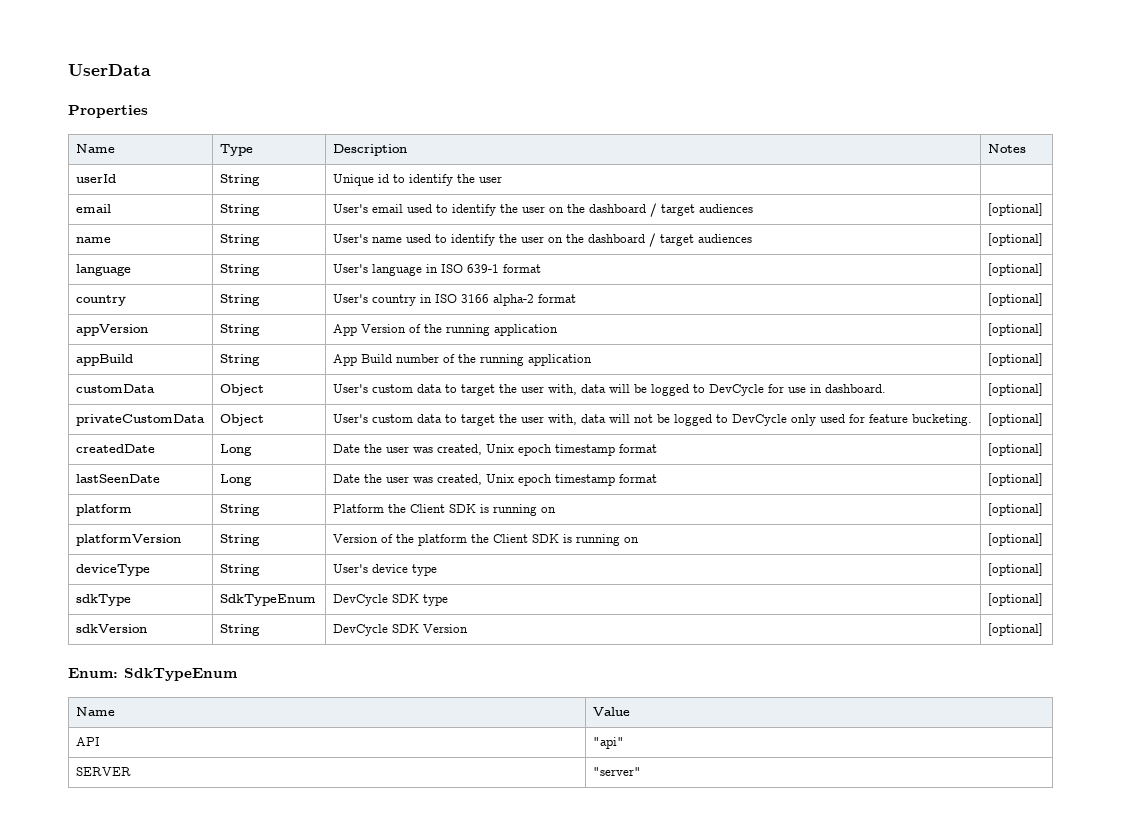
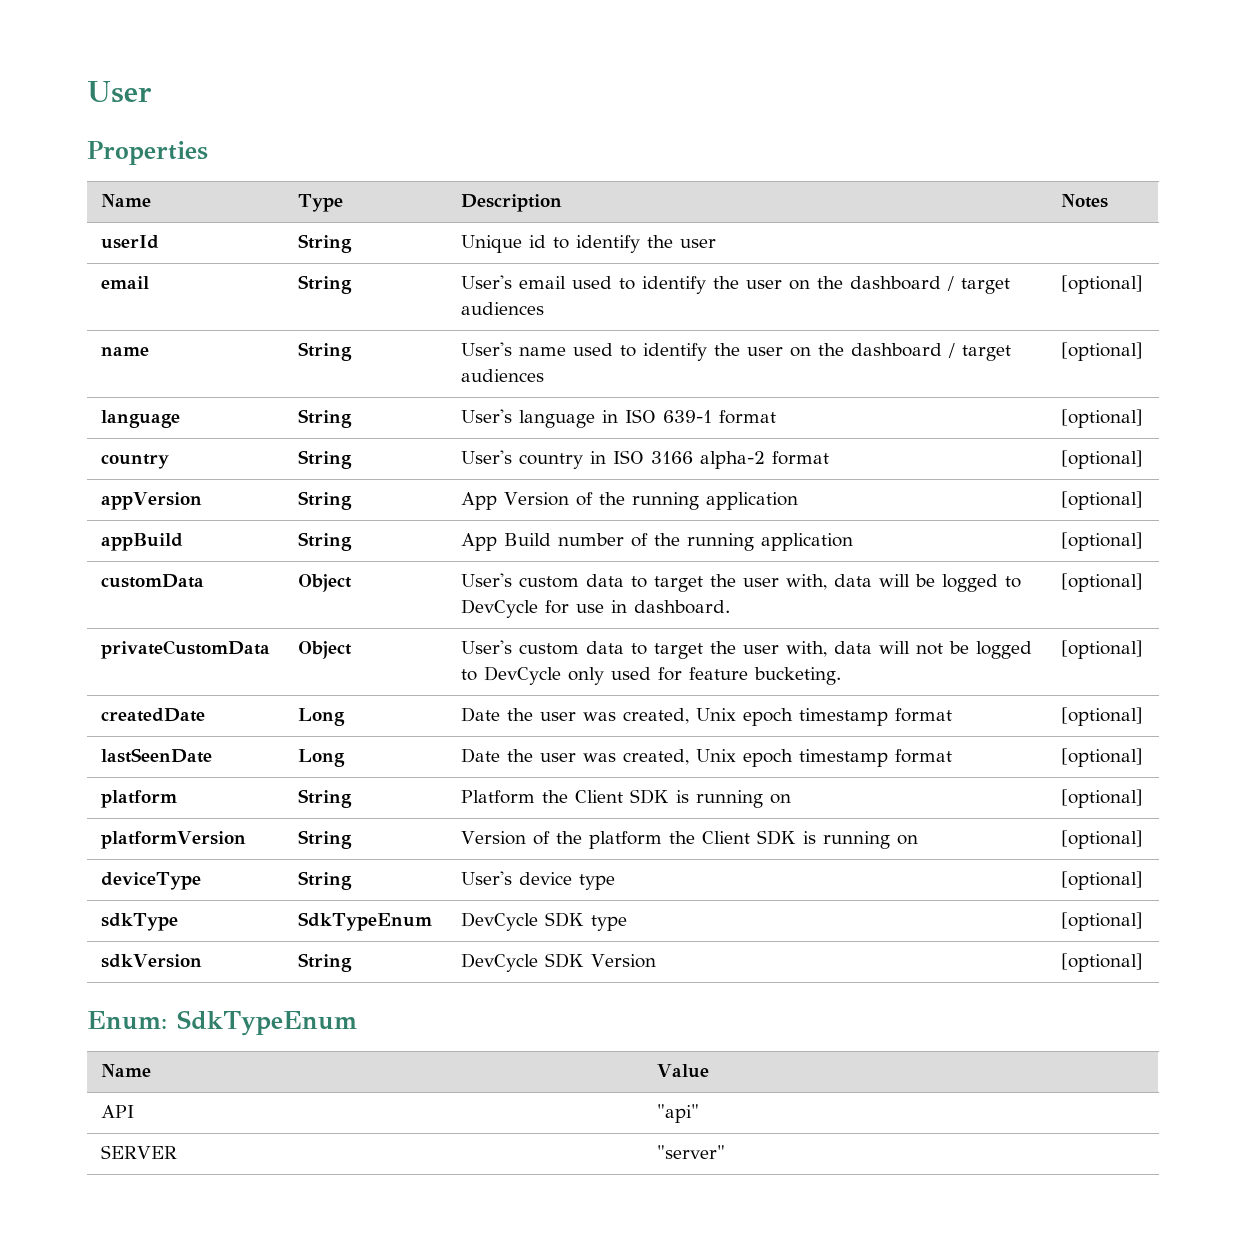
[68,64,151,76] UserData -> [87,81,152,103] User

